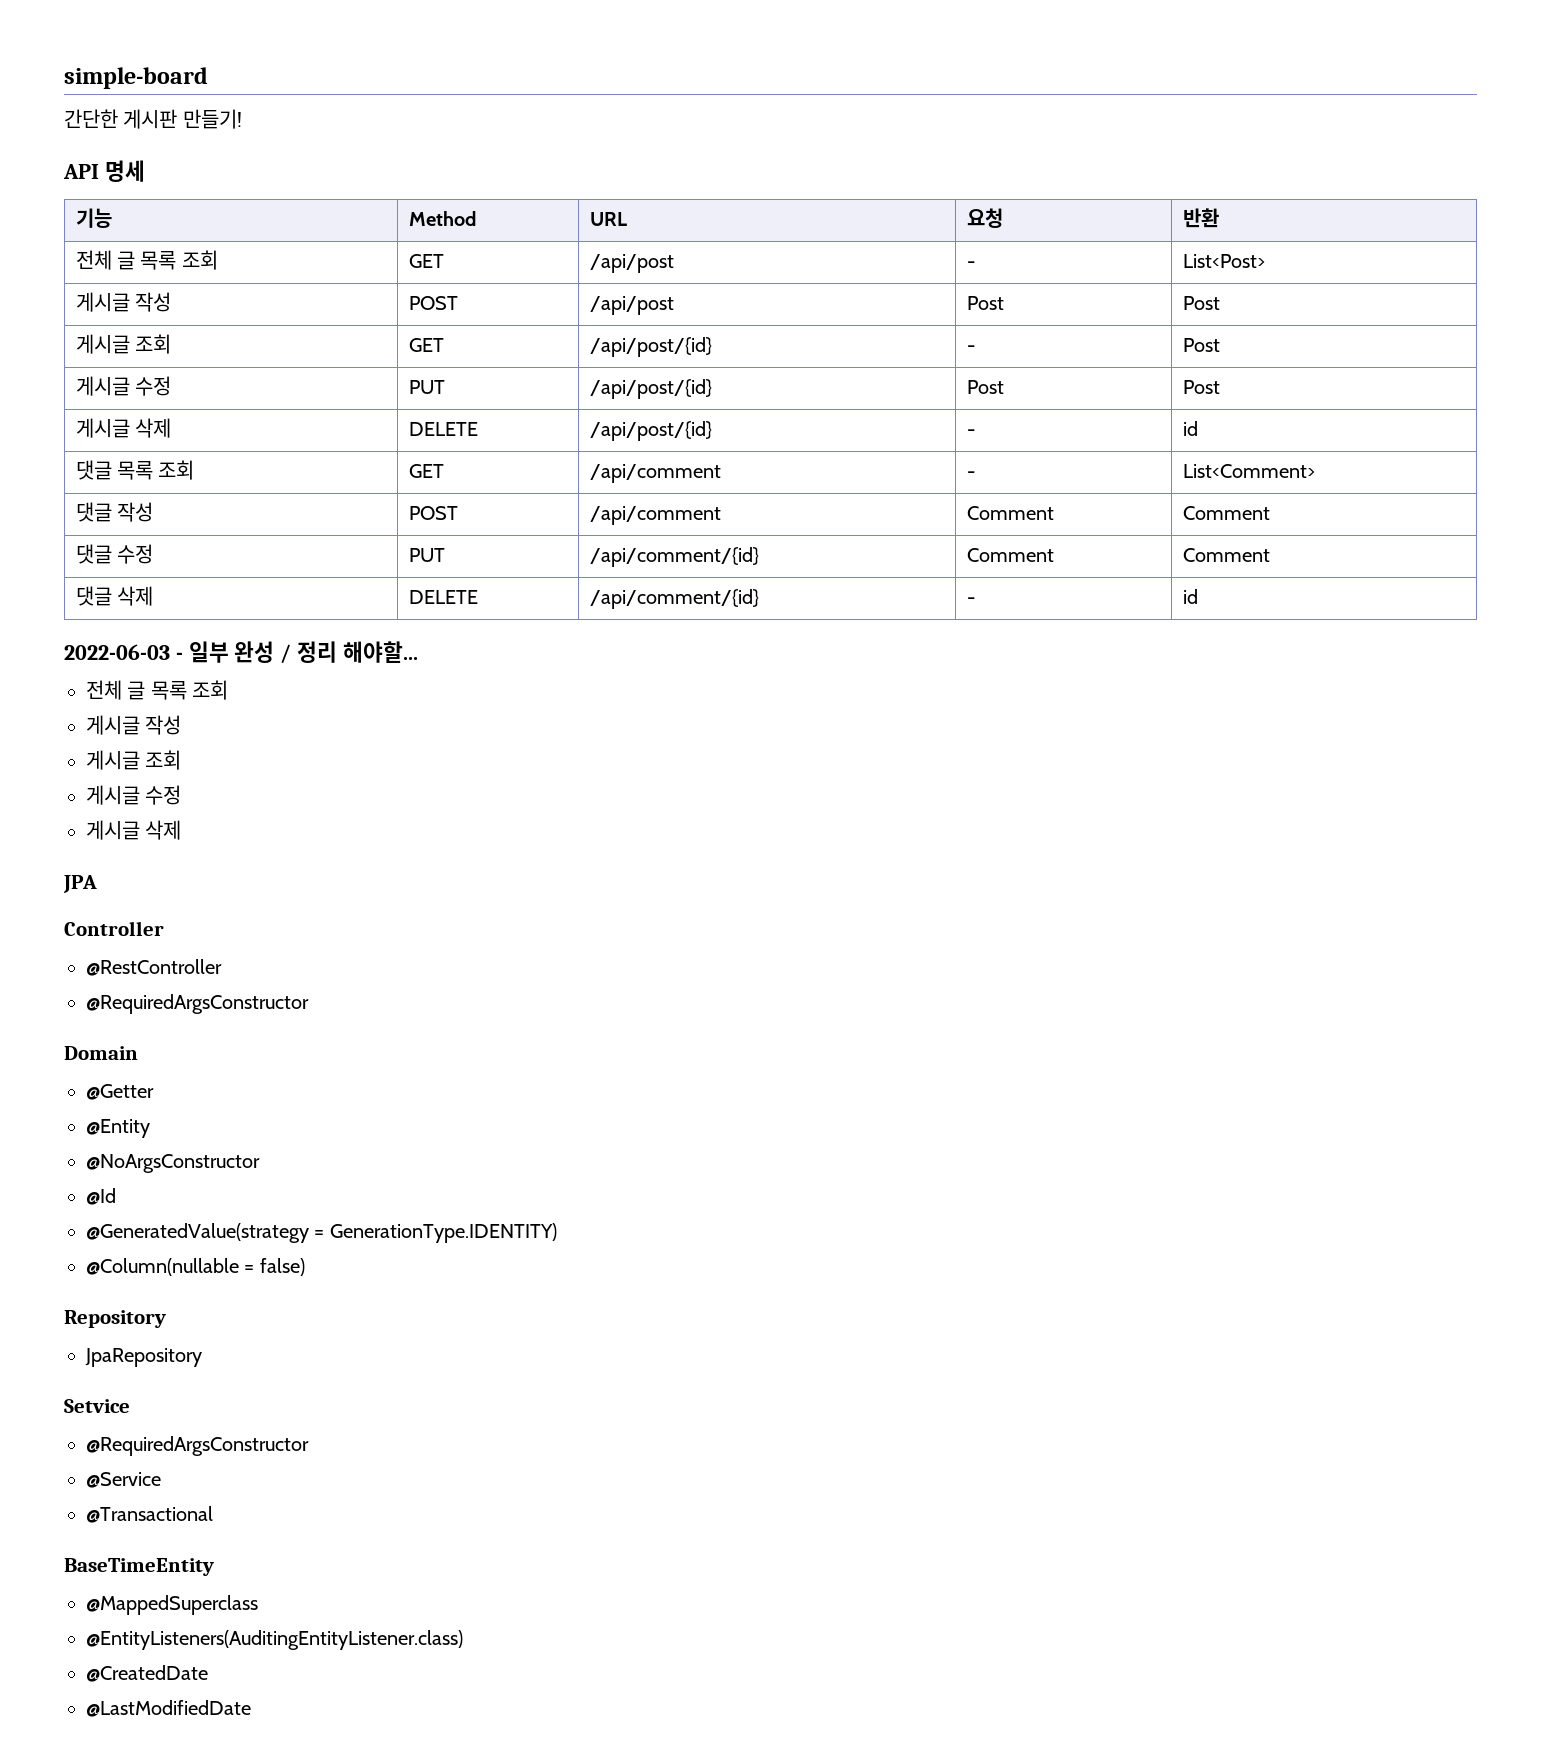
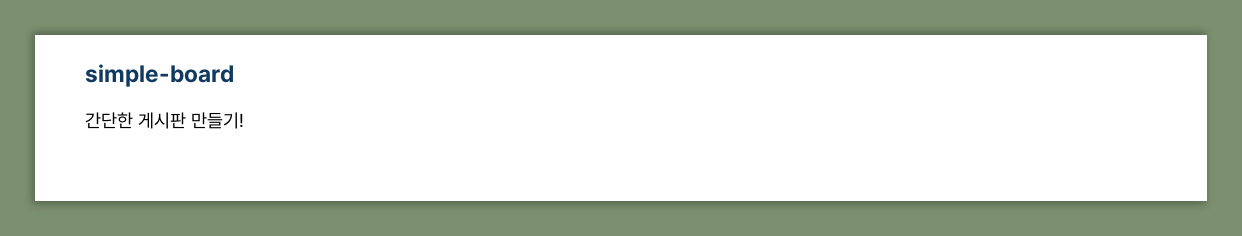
[63,160,145,182] [75,208,112,228] [408,211,476,226] [589,212,627,226] [966,208,1003,228] [1182,208,1219,228] [75,250,218,270] [408,254,444,268] [589,254,674,273] [966,261,975,268] [1182,254,1265,268] [75,292,171,312] [408,296,458,310] [589,296,674,315] [966,296,1004,310] [1182,296,1220,310] [75,334,171,354] [408,338,444,352] [589,337,712,357] [966,345,975,352] [1182,338,1220,352] [75,376,171,396] [408,380,445,394] [589,379,712,399] [966,380,1004,394] [1182,380,1220,394] [75,418,171,438] [408,422,478,436] [589,421,712,441] [966,429,975,436] [1182,421,1198,436] [75,460,195,480] [408,464,444,478] [589,464,721,483] [966,471,975,478] [1182,464,1315,478] [75,502,153,522] [408,506,458,520] [589,506,721,525] [966,506,1054,520] [1182,506,1270,520] [75,544,153,564] [408,548,445,562] [589,547,759,567] [966,548,1054,562] [1182,548,1270,562] [75,586,153,606] [408,590,478,604] [589,589,759,609] [966,597,975,604] [1182,589,1198,604] [64,641,418,664] [86,680,229,700] [86,715,182,735] [86,750,182,770] [86,785,182,805] [86,820,182,840] [63,875,97,893] [64,921,164,936] [86,959,222,976] [86,994,309,1014] [64,1046,138,1060] [86,1084,154,1100] [86,1119,150,1138] [86,1154,260,1173] [86,1188,116,1205] [86,1223,557,1243] [86,1258,305,1276] [64,1310,166,1328] [85,1348,202,1367] [64,1399,130,1413] [86,1436,309,1456] [86,1472,161,1488] [86,1506,213,1523] [64,1558,214,1576] [86,1595,258,1615] [86,1630,463,1650] [86,1665,208,1682] [86,1700,251,1717] // API 명세 // 기능 | Method | URL | 요청 | 반환 // 전체 글 목록 조회 | GET | /api/post | - | List<Post> // 게시글 작성 | POST | /api/post | Post | Post // 게시글 조회 | GET | /api/post/{id} | - | Post // 게시글 수정 | PUT | /api/post/{id} | Post | Post // 게시글 삭제 | DELETE | /api/post/{id} | - | id // 댓글 목록 조회 | GET | /api/comment | - | List<Comment> // 댓글 작성 | POST | /api/comment | Comment | Comment // 댓글 수정 | PUT | /api/comment/{id} | Comment | Comment // 댓글 삭제 | DELETE | /api/comment/{id} | - | id // 2022-06-03 - 일부 완성 / 정리 해야할... // 전체 글 목록 조회 // 게시글 작성 // 게시글 조회 // 게시글 수정 // 게시글 삭제 // JPA // Controller // @RestController // @RequiredArgsConstructor // Domain // @Getter // @Entity // @NoArgsConstructor // @Id // @GeneratedValue(strategy = GenerationType.IDENTITY) // @Column(nullable = false) // Repository // JpaRepository // Setvice // @RequiredArgsConstructor // @Service // @Transactional // BaseTimeEntity // @MappedSuperclass // @EntityListeners(AuditingEntityListener.class) // @CreatedDate // @LastModifiedDate -> (244, 120) none

